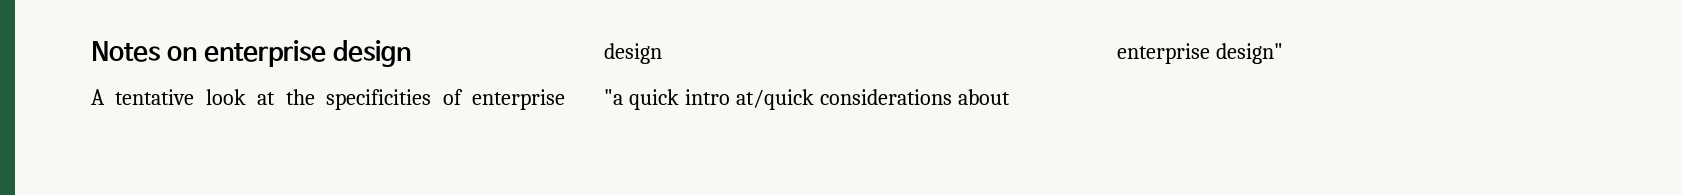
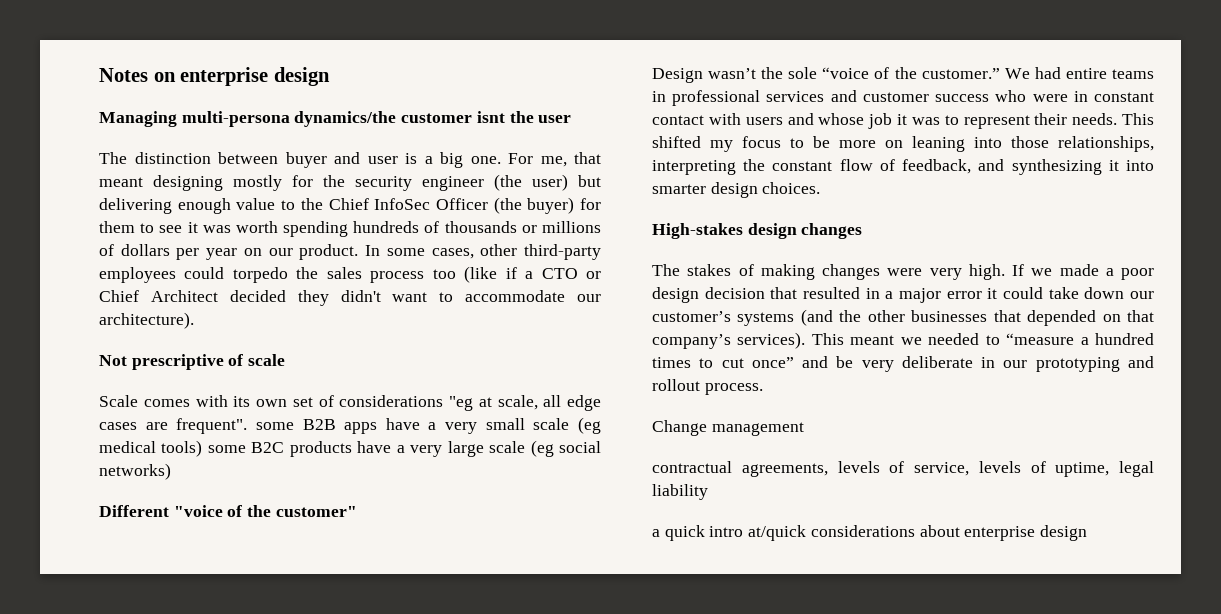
[91,89,565,110] [604,43,662,64] [604,89,623,105] A tentative look at the specificities of enterprise design // "a -> [99,111,572,127] [99,152,601,168] [99,174,601,191] [99,197,601,214] [99,221,601,237] [99,244,601,260] [99,266,601,283] [99,290,601,306] [99,312,194,329] [99,354,286,370] [99,395,601,411] [99,417,601,434] [99,440,601,457] [99,463,171,480] [99,505,357,517] [652,67,1154,83] [652,90,1154,106] [652,113,1154,129] [652,136,1154,152] [652,159,1154,175] [652,182,821,198] [652,223,863,239] [652,264,1154,280] [652,287,1154,303] [652,309,1154,326] [652,332,1154,349] [652,356,1154,372] [652,379,763,395] [652,420,804,436] [652,461,1154,477] [652,484,708,500] [652,529,660,537] Managing multi-persona dynamics/the customer isnt the user // The distinction between buyer and user is a big one. For me, that meant designing mostly for the security engineer (the user) but delivering enough value to the Chief InfoSec Officer (the buyer) for them to see it was worth spending hundreds of thousands or millions of dollars per year on our product. In some cases, other third-party employees could torpedo the sales process too (like if a CTO or Chief Architect decided they didn't want to accommodate our architecture). // Not prescriptive of scale // Scale comes with its own set of considerations "eg at scale, all edge cases are frequent". some B2B apps have a very small scale (eg medical tools) some B2C products have a very large scale (eg social networks) // Different "voice of the customer" // Design wasn’t the sole “voice of the customer.” We had entire teams in professional services and customer success who were in constant contact with users and whose job it was to represent their needs. This shifted my focus to be more on leaning into those relationships, interpreting the constant flow of feedback, and synthesizing it into smarter design choices. // High-stakes design changes // The stakes of making changes were very high. If we made a poor design decision that resulted in a major error it could take down our customer’s systems (and the other businesses that depended on that company’s services). This meant we needed to “measure a hundred times to cut once” and be very deliberate in our prototyping and rollout process. // Change management // contractual agreements, levels of service, levels of uptime, legal liability // a
[1215,43,1283,64] design" -> [1040,525,1088,541] design

